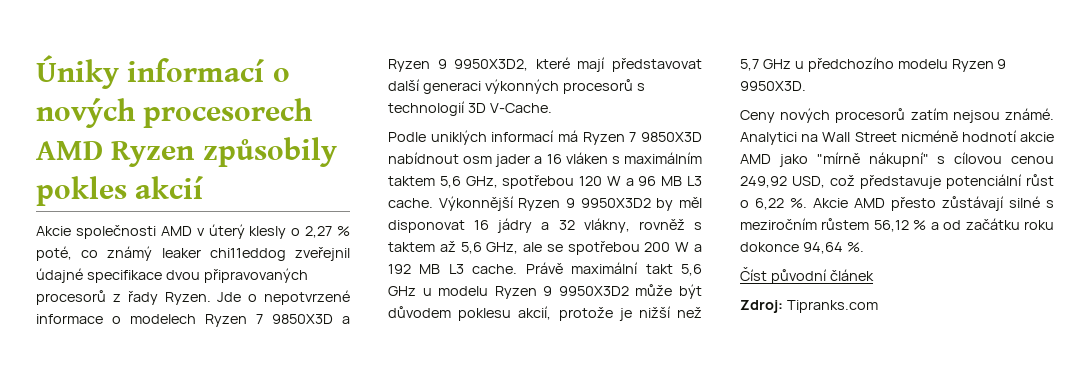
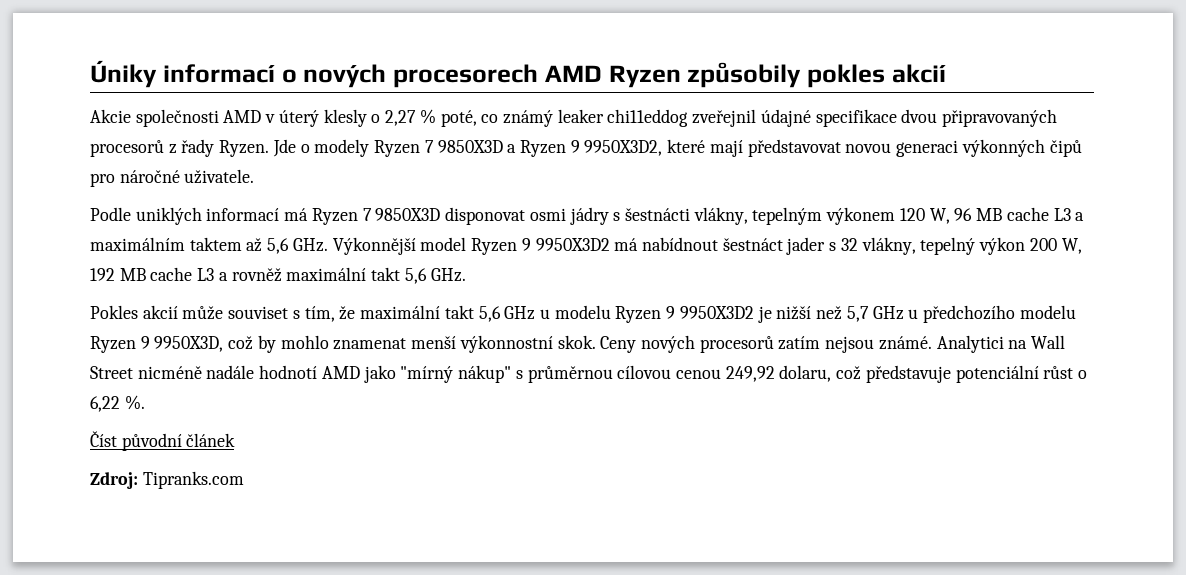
[264,290,350,305] [36,314,196,324] nepotvrzené informace o modelech -> [314,139,370,157] modely
[388,79,420,91] další -> [845,143,892,153] novou
[562,79,645,94] [388,101,552,116] procesorů s technologií 3D V-Cache. -> [1049,140,1082,157] [90,169,255,187] čipů pro náročné uživatele.
[388,152,702,167] [388,175,702,189] [388,196,702,211] [388,218,702,233] [388,241,702,255] [388,262,563,274] nabídnout osm jader a 16 vláken s maximálním taktem 5,6 GHz, spotřebou 120 W a 96 MB L3 cache. Výkonnější Ryzen 9 9950X3D2 by měl disponovat 16 jádry a 32 vlákny, rovněž s taktem až 5,6 GHz, ale se spotřebou 200 W a 192 MB L3 cache. Právě -> [445,207,1085,225] [90,237,1082,255] [90,267,466,284] [90,305,356,322] disponovat osmi jádry s šestnácti vlákny, tepelným výkonem 120 W, 96 MB cache L3 a maximálním taktem až 5,6 GHz. Výkonnější model Ryzen 9 9950X3D2 má nabídnout šestnáct jader s 32 vlákny, tepelný výkon 200 W, 192 MB cache L3 a rovněž maximální takt 5,6 GHz. // Pokles akcií může souviset s tím, že
[635,284,702,299] [388,306,613,321] může být důvodem poklesu akcií, protože -> (754, 312) none
[740,81,806,91] 9950X3D. // -> [154,335,596,353] 9950X3D, což by mohlo znamenat menší výkonnostní skok.
[961,130,1054,142] [740,152,946,167] hodnotí akcie AMD jako "mírně nákupní" s -> [206,365,613,383] nadále hodnotí AMD jako "mírný nákup" s průměrnou
[792,176,825,188] USD, -> [779,365,832,382] dolaru,
[813,196,1054,211] [740,218,1054,232] [740,242,864,254] Akcie AMD přesto zůstávají silné s meziročním růstem 56,12 % a od začátku roku dokonce 94,64 %. -> (145, 402) none

